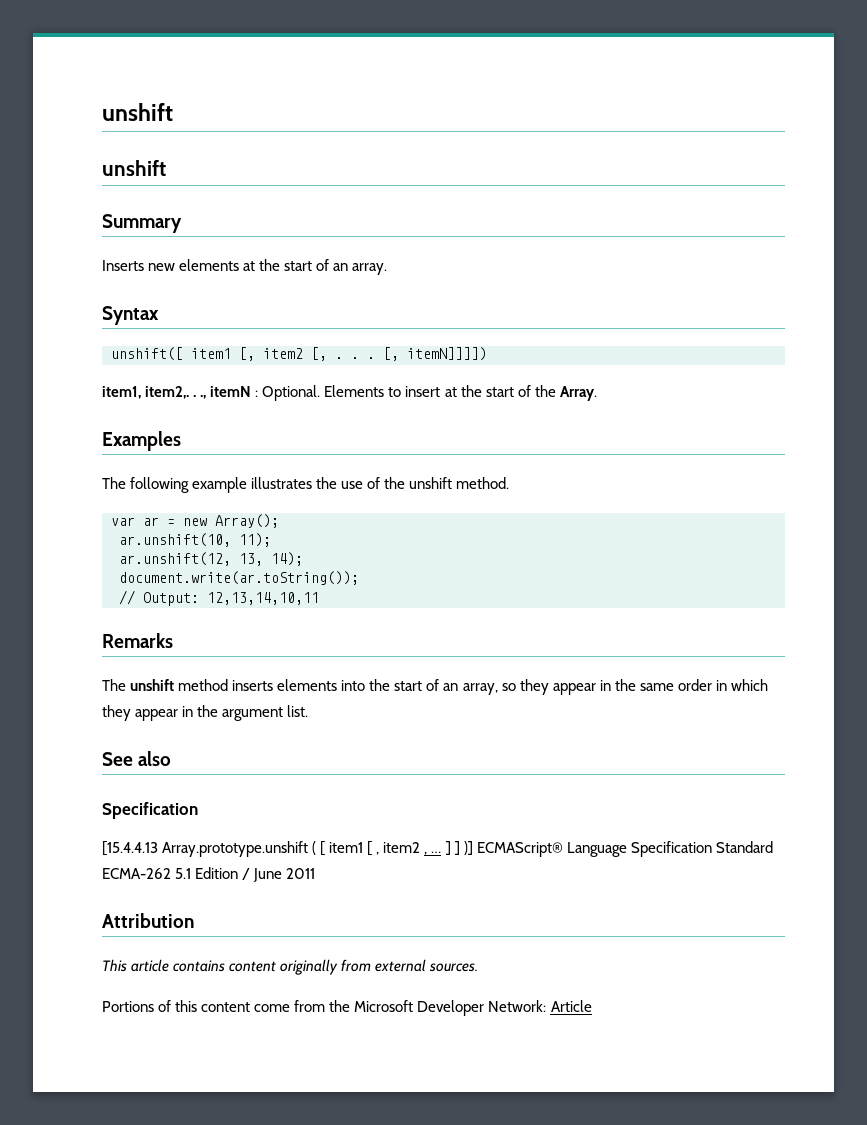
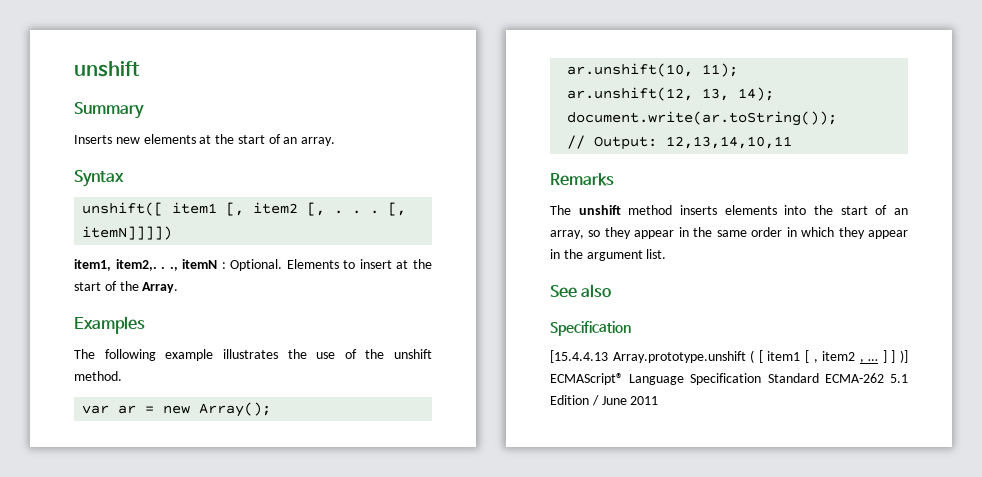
[102,103,173,121] [102,160,166,176] unshift // unshift -> [74,61,140,77] unshift
[102,913,194,928] [102,959,479,975] [102,1000,592,1016] // Attribution // This article contains content originally from external sources. // Portions of this content come from the Microsoft Developer Network: Article -> (659, 400) none

